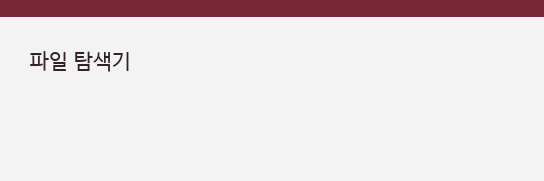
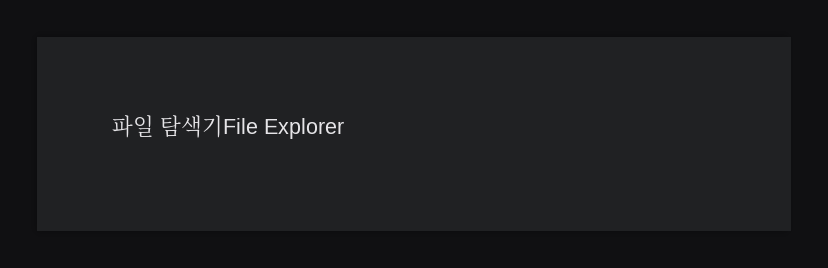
[73,51,131,72] 탐색기 -> [160,115,344,139] 탐색기File Explorer

